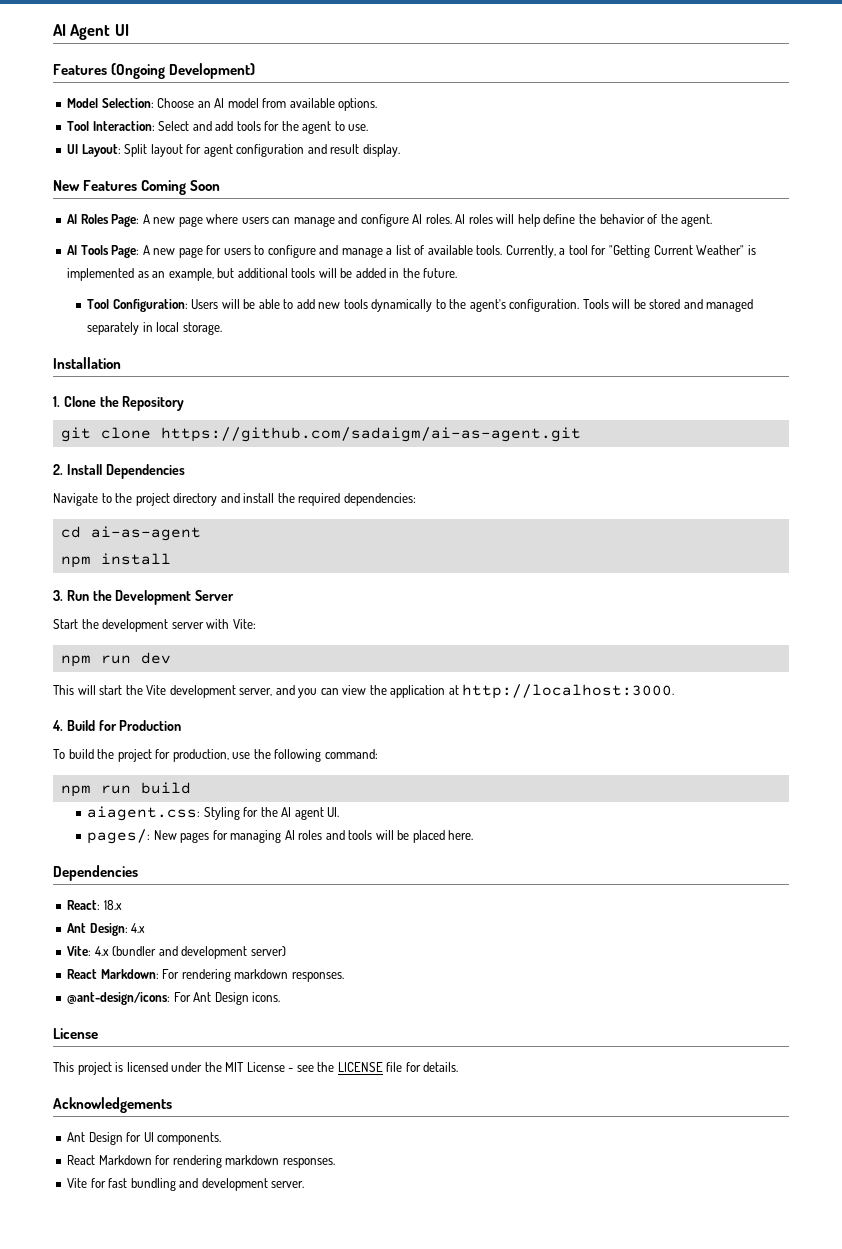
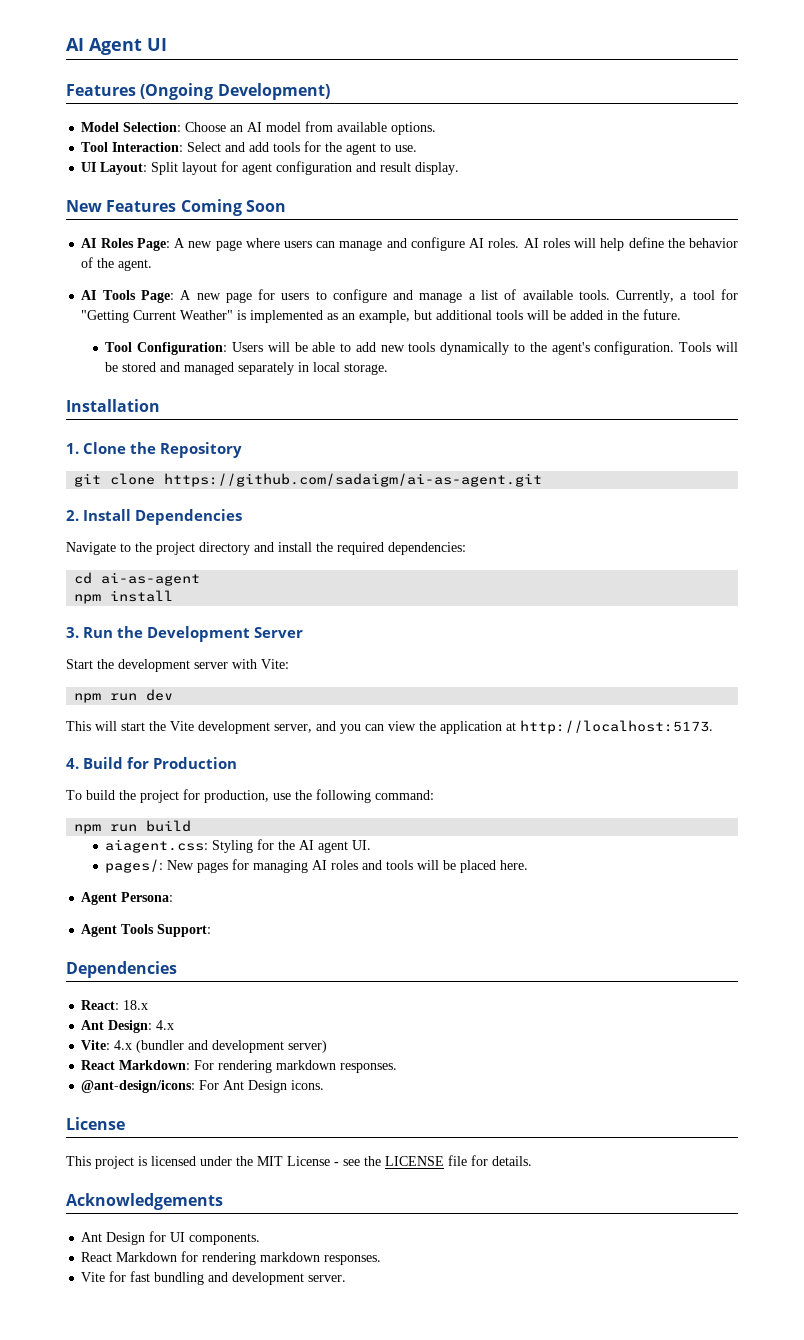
[462,684,675,699] http://localhost:3000. -> [520,720,713,734] http://localhost:5173.
(474, 835) none -> [81,892,174,905] [81,924,212,937] // Agent Persona: // Agent Tools Support:

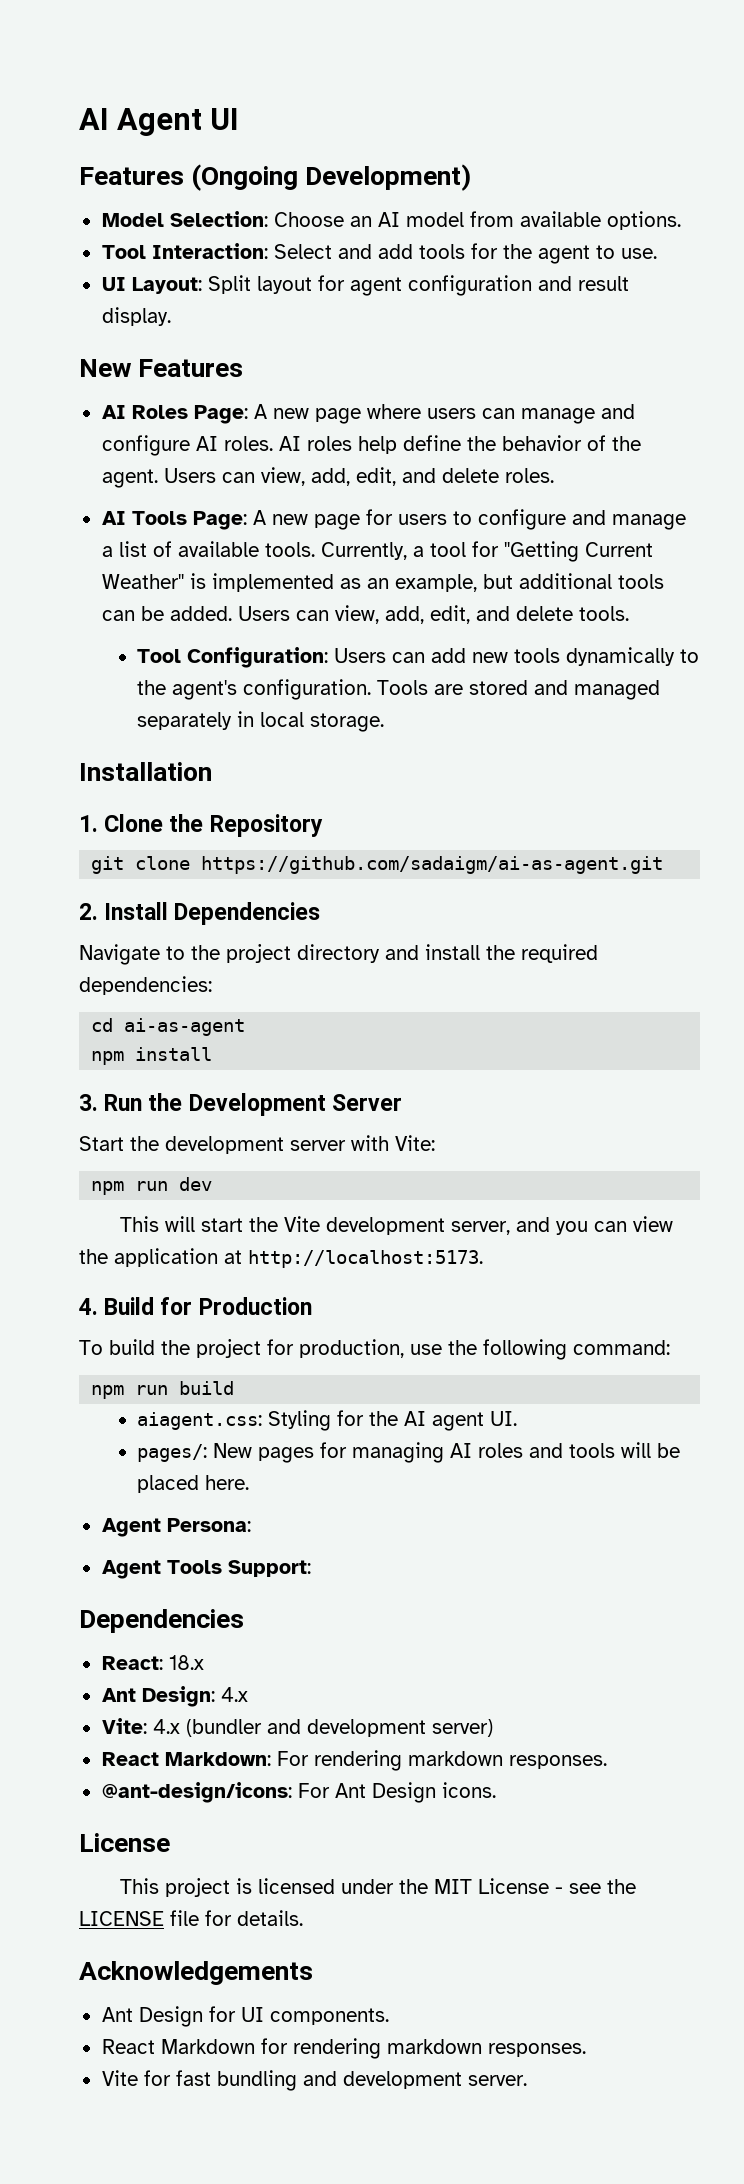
[180,199,286,216] Coming Soon -> (244, 368) none
[574,238,597,248] will -> (352, 443) none
(153, 265) none -> [163,467,554,486] Users can view, add, edit, and delete roles.
[527,309,682,320] will be added in the future. -> [101,605,629,624] can be added. Users can view, add, edit, and delete tools.
[267,342,352,352] will be able to -> [392,652,426,663] can
[716,342,738,352] [105,362,119,372] will be -> [434,684,464,695] are

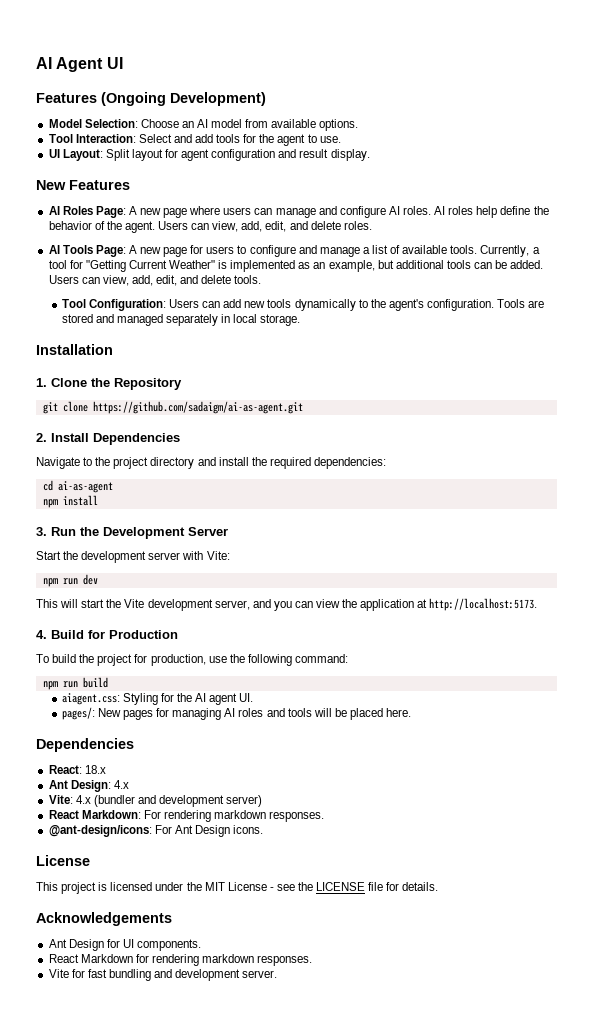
[101,1518,251,1537] [101,1560,311,1579] // Agent Persona: // Agent Tools Support: -> (412, 712) none

